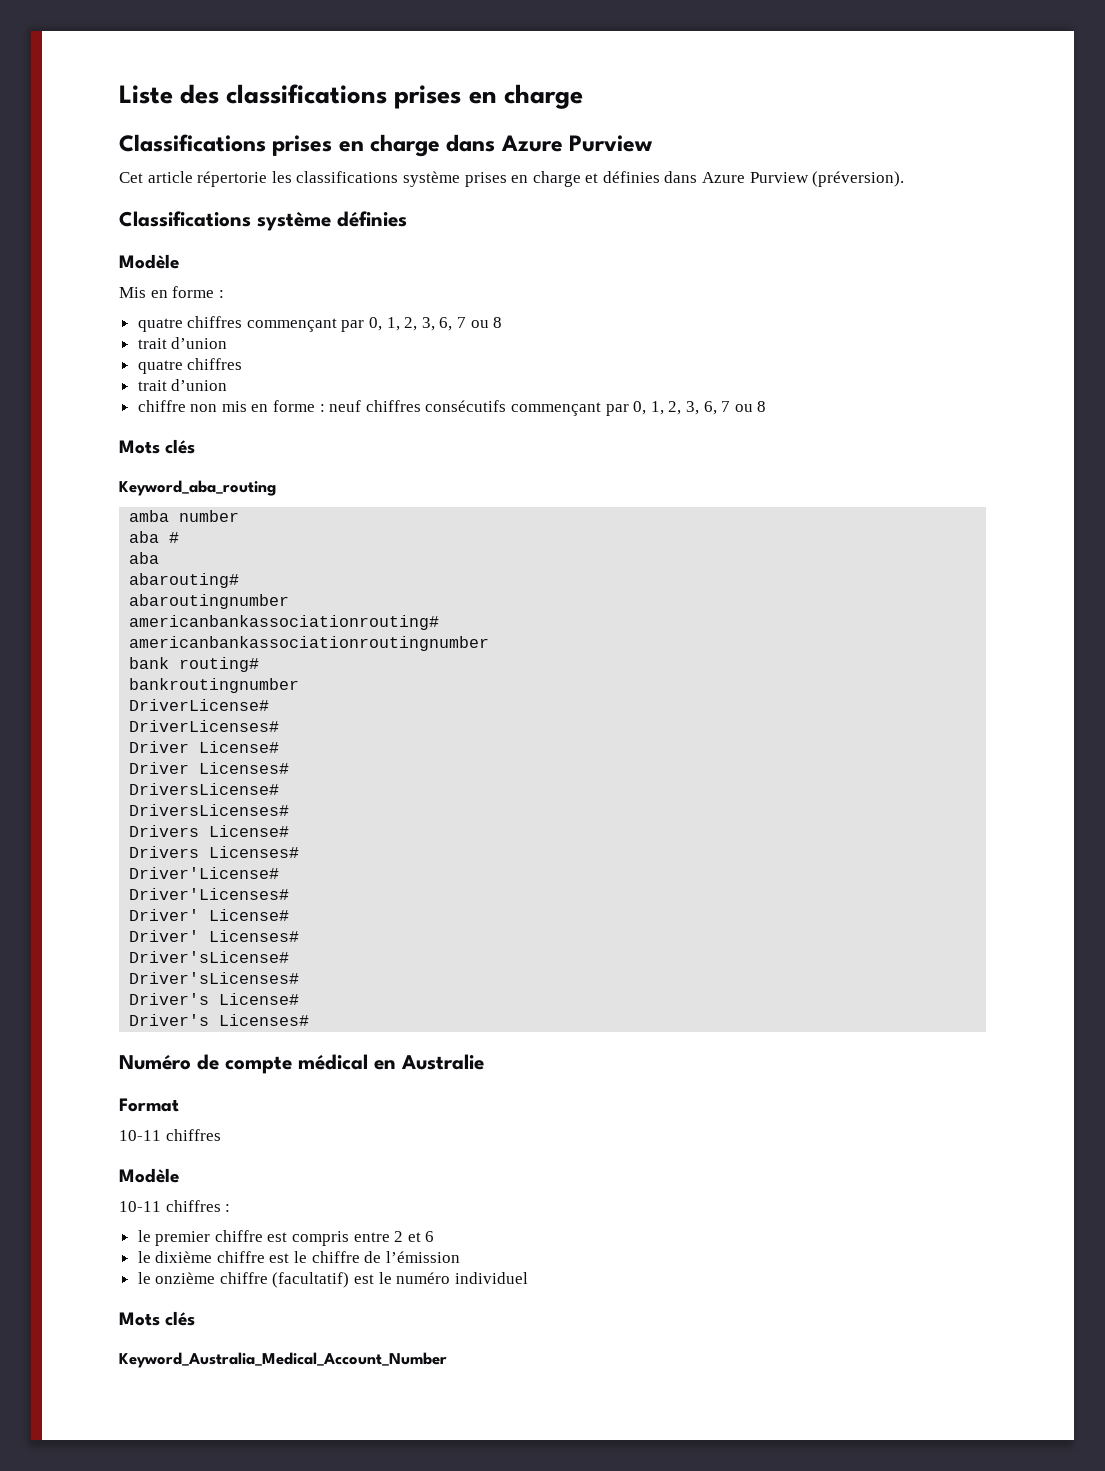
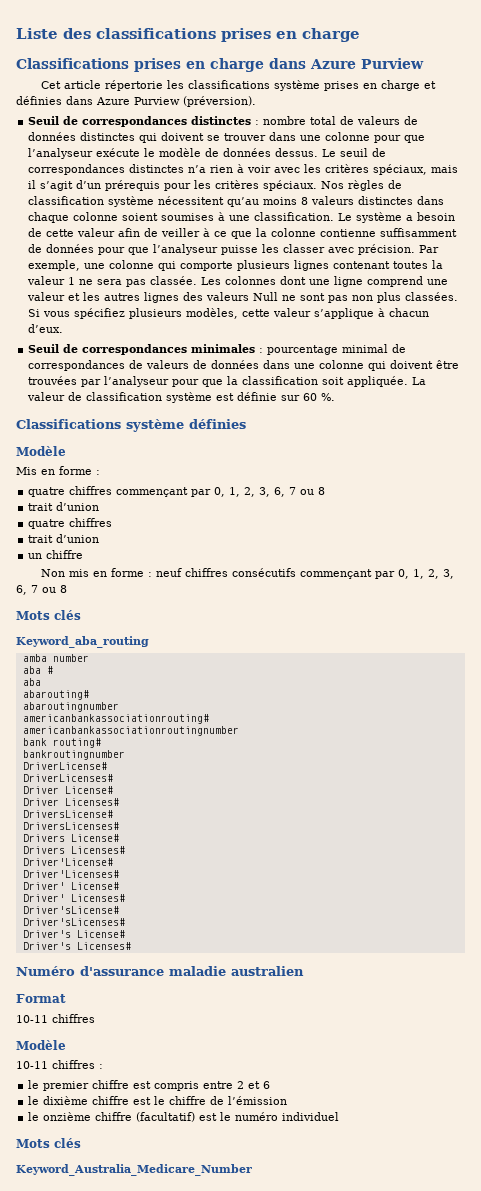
(905, 179) none -> [28,116,419,127] [28,132,426,143] [28,148,387,159] [28,164,459,175] [28,180,403,191] [28,196,445,207] [28,212,456,223] [28,228,458,239] [28,244,440,255] [28,260,444,271] [27,276,449,287] [27,292,459,303] [28,308,430,319] [28,324,64,333] [28,344,407,355] [28,360,460,371] [28,376,427,387] [27,392,336,403] // Seuil de correspondances distinctes : nombre total de valeurs de données distinctes qui doivent se trouver dans une colonne pour que l’analyseur exécute le modèle de données dessus. Le seuil de correspondances distinctes n’a rien à voir avec les critères spéciaux, mais il s’agit d’un prérequis pour les critères spéciaux. Nos règles de classification système nécessitent qu’au moins 8 valeurs distinctes dans chaque colonne soient soumises à une classification. Le système a besoin de cette valeur afin de veiller à ce que la colonne contienne suffisamment de données pour que l’analyseur puisse les classer avec précision. Par exemple, une colonne qui comporte plusieurs lignes contenant toutes la valeur 1 ne sera pas classée. Les colonnes dont une ligne comprend une valeur et les autres lignes des valeurs Null ne sont pas non plus classées. Si vous spécifiez plusieurs modèles, cette valeur s’applique à chacun d’eux. // Seuil de correspondances minimales : pourcentage minimal de correspondances de valeurs de données dans une colonne qui doivent être trouvées par l’analyseur pour que la classification soit appliquée. La valeur de classification système est définie sur 60 %.
[137,400,218,412] chiffre non -> [28,550,84,559] [40,569,65,577] un chiffre // Non
[197,1054,484,1074] de compte médical en Australie -> [80,966,304,976] d'assurance maladie australien
[119,1352,447,1368] Keyword_Australia_Medical_Account_Number -> [16,1164,252,1176] Keyword_Australia_Medicare_Number

